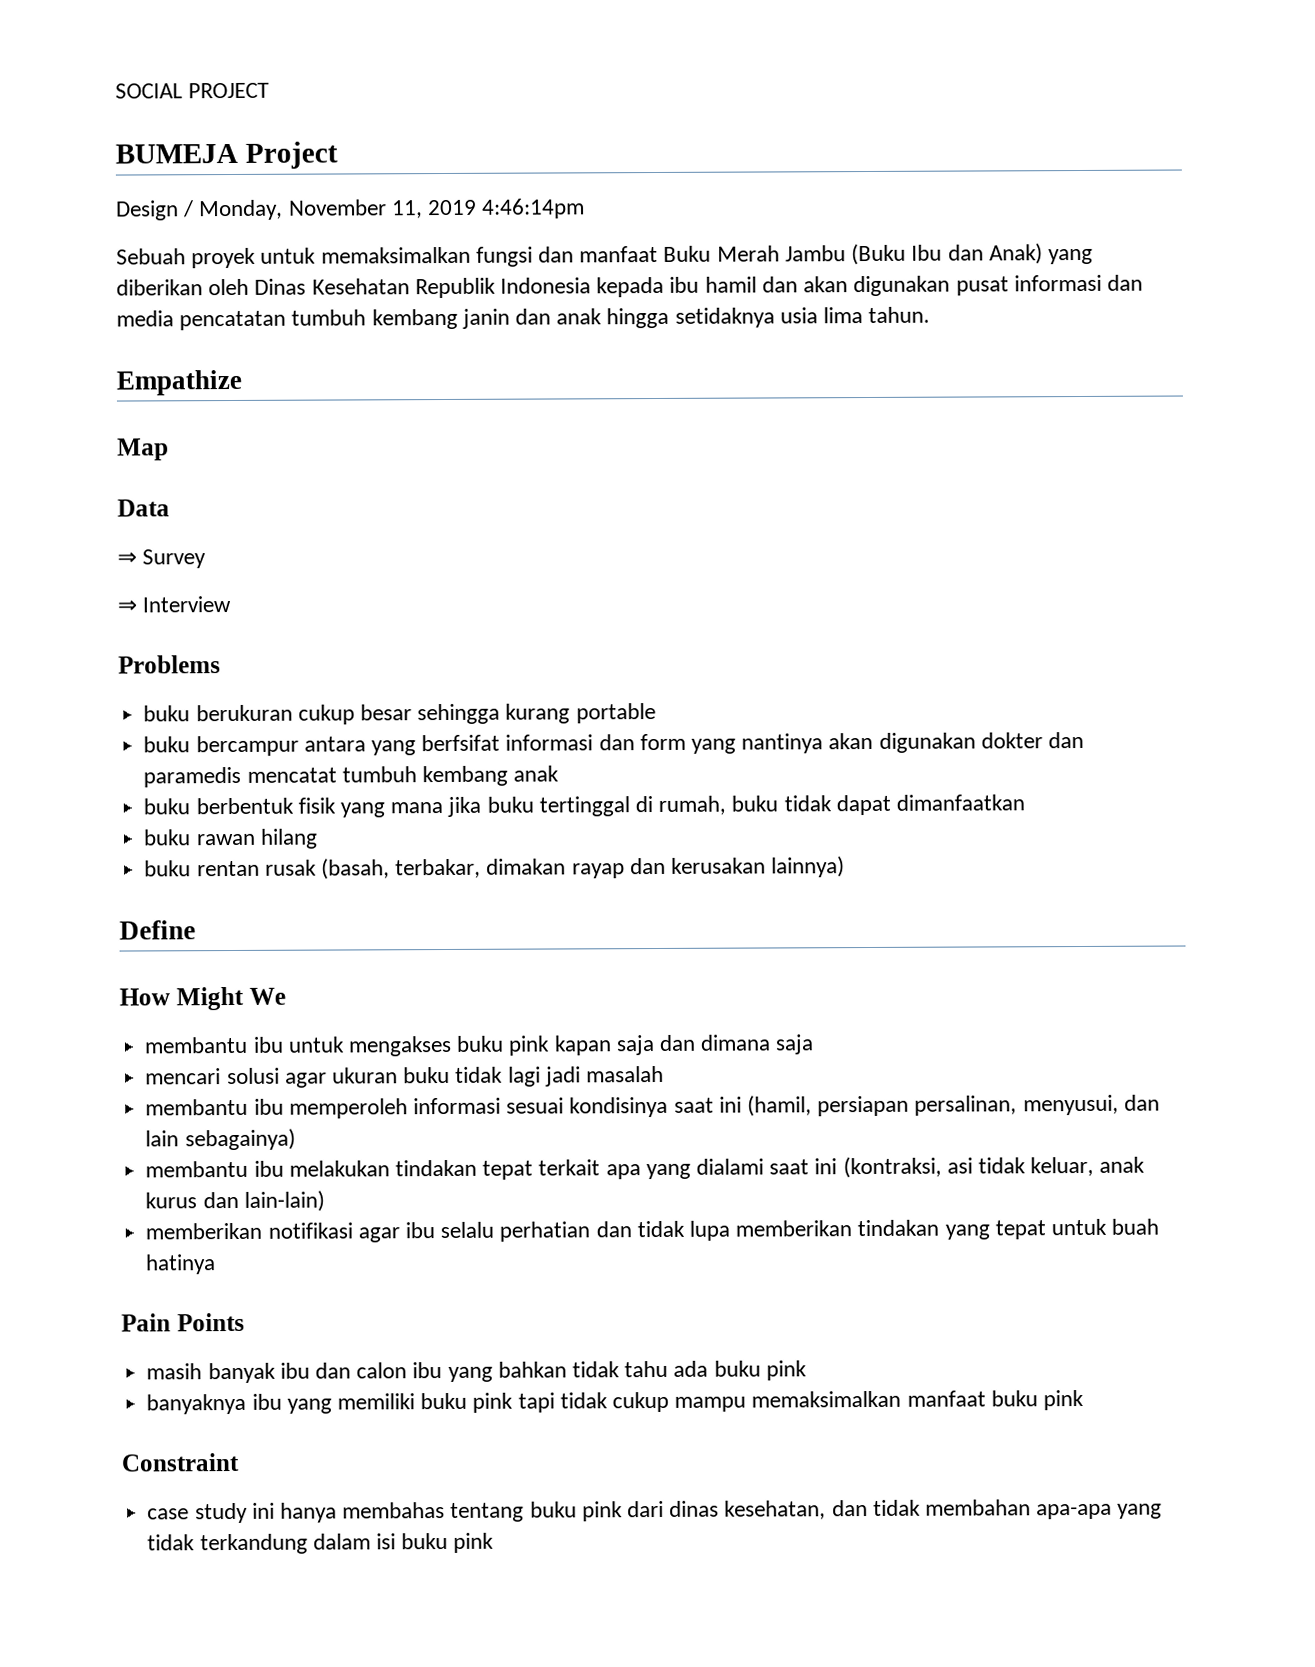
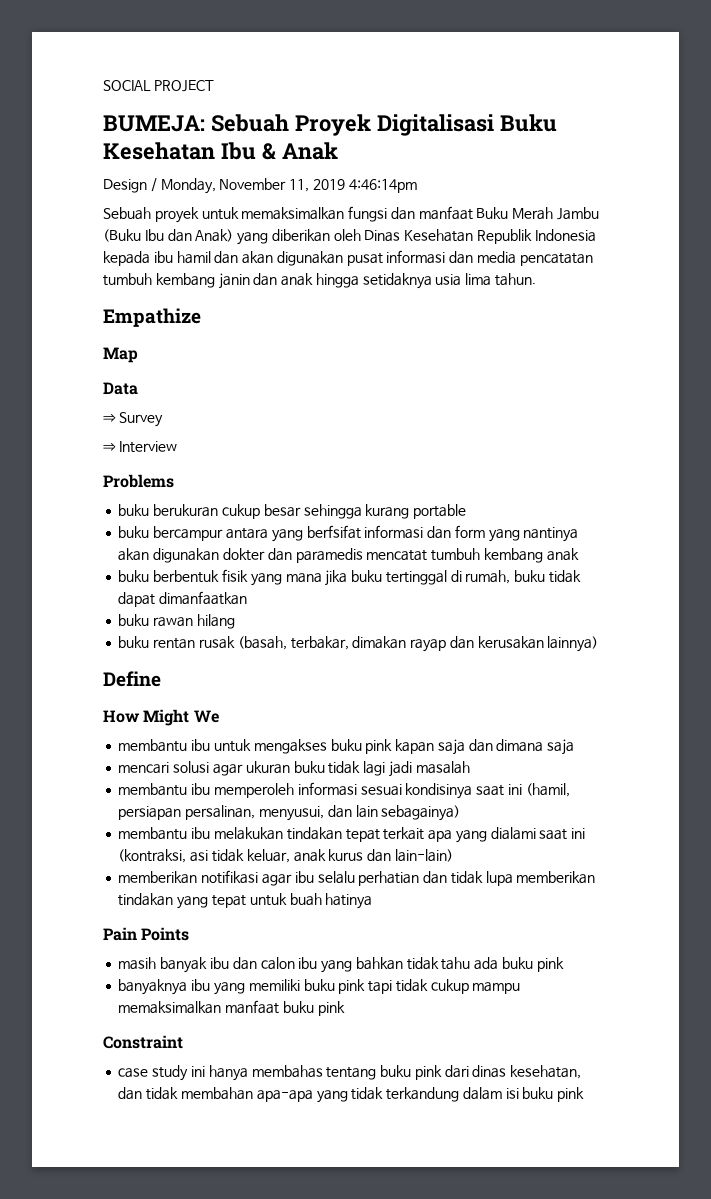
[115,141,338,169] BUMEJA Project -> [103,114,557,136] [103,142,338,160] BUMEJA: Sebuah Proyek Digitalisasi Buku Kesehatan Ibu & Anak

